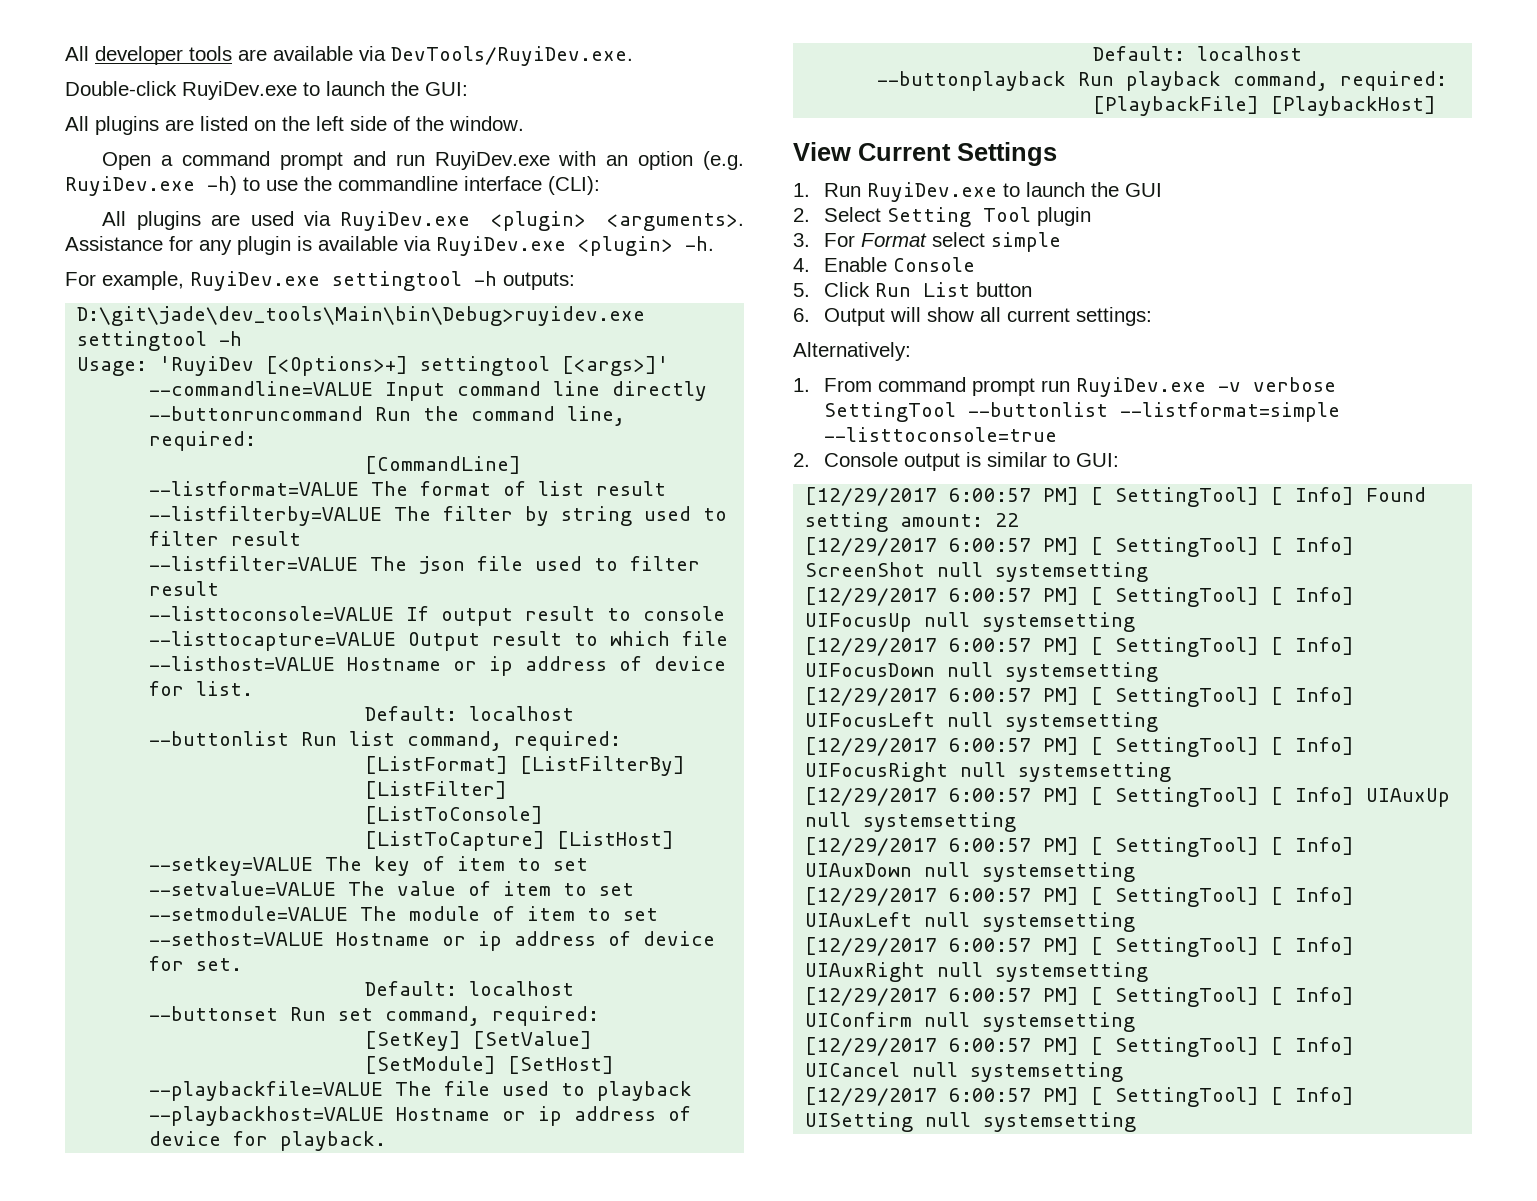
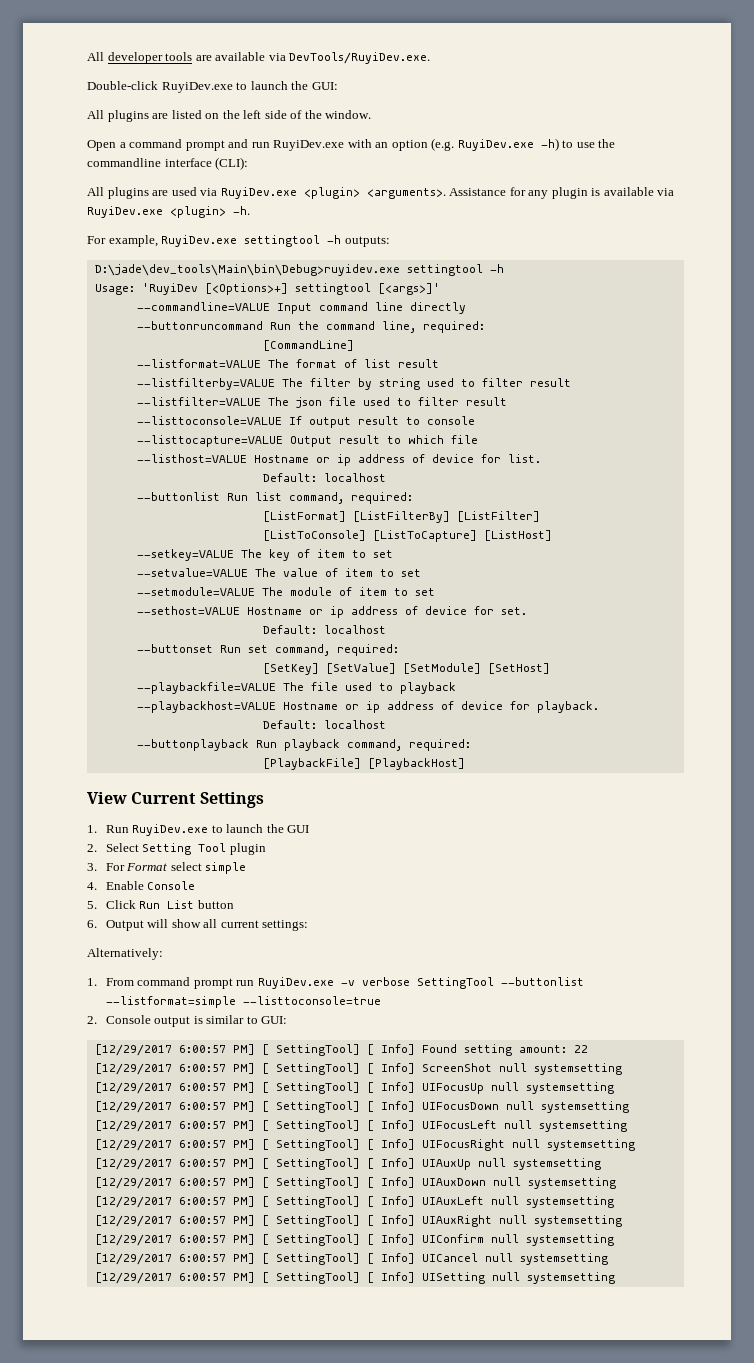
[77,306,646,326] D:\git\jade\dev_tools\Main\bin\Debug>ruyidev.exe -> [94,264,400,276] D:\jade\dev_tools\Main\bin\Debug>ruyidev.exe

